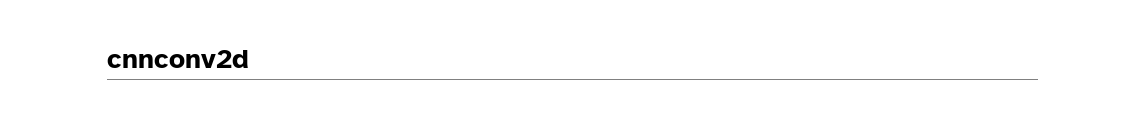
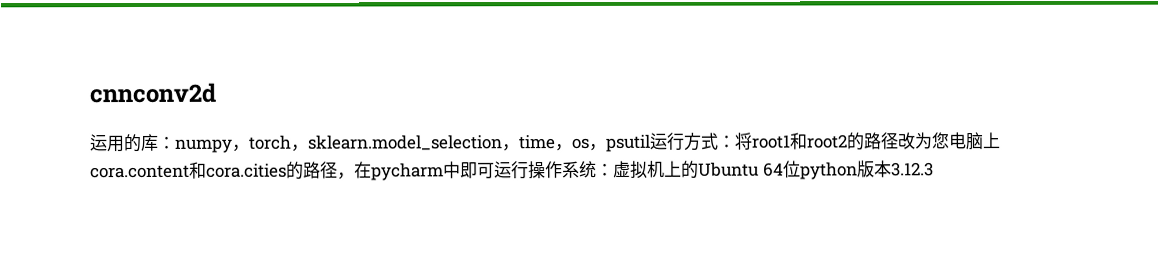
(249, 59) none -> [89,132,1001,153] [90,160,934,181] // 运用的库：numpy，torch，sklearn.model_selection，time，os，psutil运行方式：将root1和root2的路径改为您电脑上cora.content和cora.cities的路径，在pycharm中即可运行操作系统：虚拟机上的Ubuntu 64位python版本3.12.3

